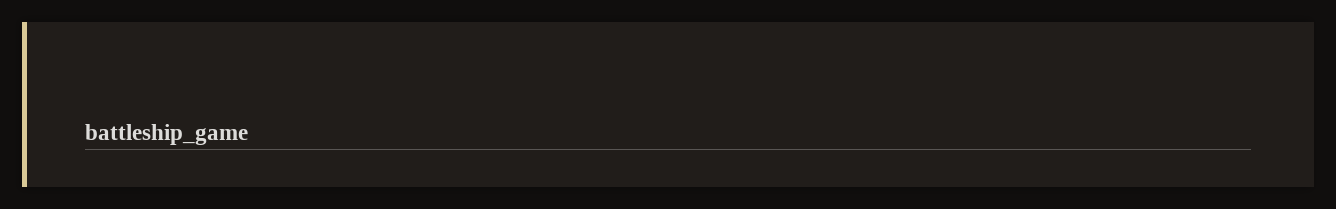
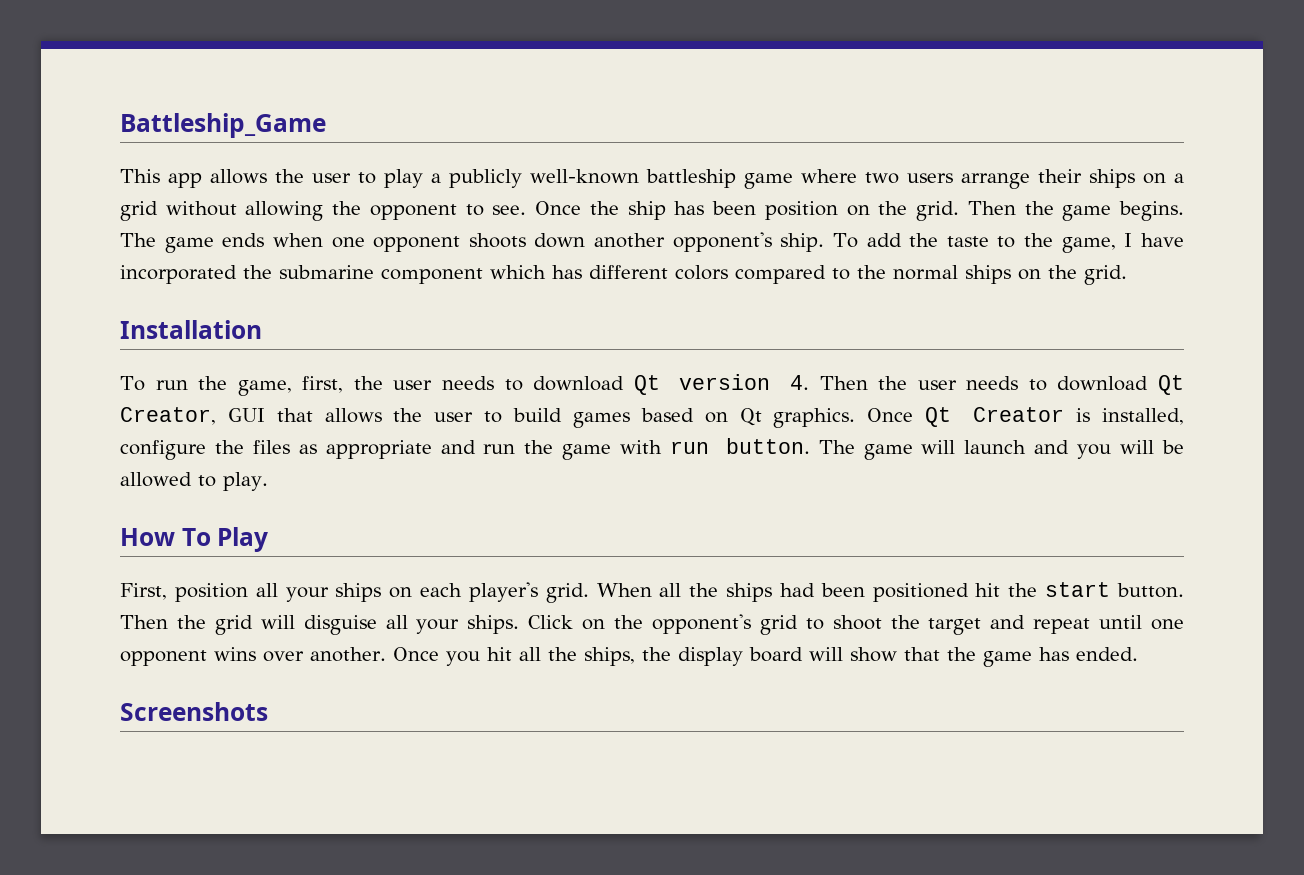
[85,124,248,145] battleship_game -> [120,113,326,138] [120,169,1184,189] [120,201,1184,221] [120,232,1184,253] [120,265,1127,285] [120,320,262,339] [120,374,1185,396] [120,407,1184,428] [120,438,1184,460] [120,472,268,491] [120,527,269,552] [120,582,1185,603] [120,614,1184,635] [120,647,1138,667] [120,702,268,721] Battleship_Game // This app allows the user to play a publicly well-known battleship game where two users arrange their ships on a grid without allowing the opponent to see. Once the ship has been position on the grid. Then the game begins. The game ends when one opponent shoots down another opponent's ship. To add the taste to the game, I have incorporated the submarine component which has different colors compared to the normal ships on the grid. // Installation // To run the game, first, the user needs to download Qt version 4. Then the user needs to download Qt Creator, GUI that allows the user to build games based on Qt graphics. Once Qt Creator is installed, configure the files as appropriate and run the game with run button. The game will launch and you will be allowed to play. // How To Play // First, position all your ships on each player's grid. When all the ships had been positioned hit the start button. Then the grid will disguise all your ships. Click on the opponent's grid to shoot the target and repeat until one opponent wins over another. Once you hit all the ships, the display board will show that the game has ended. // Screenshots

